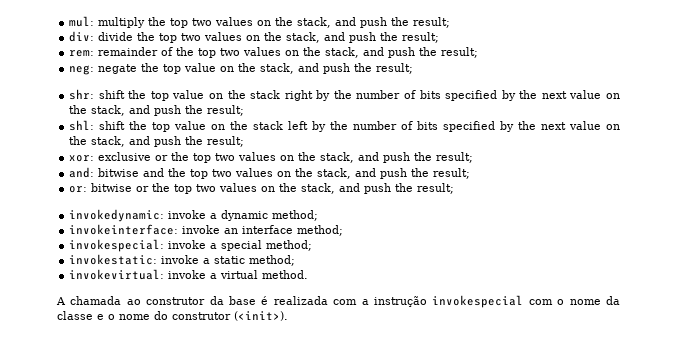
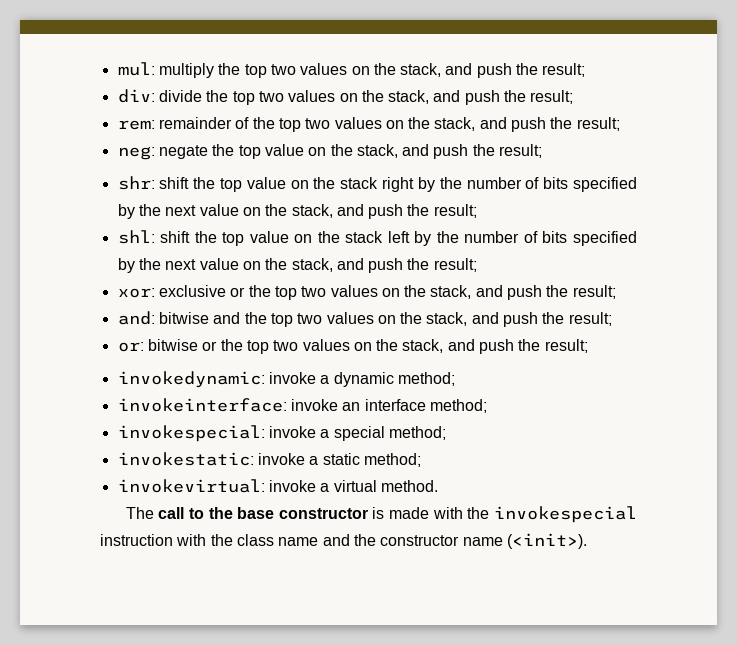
[56,295,620,308] [57,311,231,320] A chamada ao construtor da base é realizada com a instrução invokespecial com o nome da classe e o nome do construtor -> [125,506,637,523] [100,534,503,546] The call to the base constructor is made with the invokespecial instruction with the class name and the constructor name

